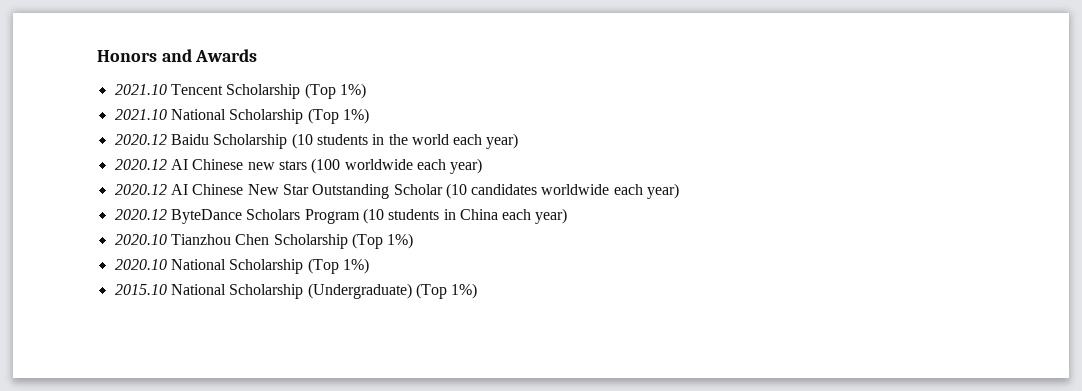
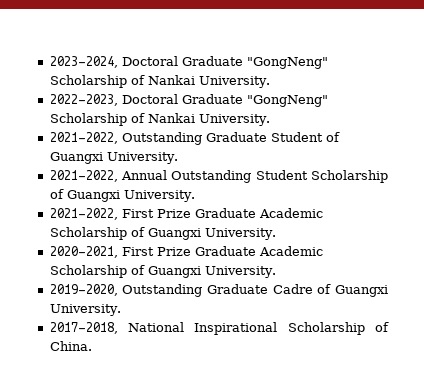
[97,49,258,62] [114,83,366,99] [114,108,369,124] [114,133,519,149] [114,158,483,174] [114,183,680,199] [114,208,568,224] [114,233,414,249] [114,258,369,274] [114,283,478,299] Honors and Awards // 2021.10 Tencent Scholarship (Top 1%) // 2021.10 National Scholarship (Top 1%) // 2020.12 Baidu Scholarship (10 students in the world each year) // 2020.12 AI Chinese new stars (100 worldwide each year) // 2020.12 AI Chinese New Star Outstanding Scholar (10 candidates worldwide each year) // 2020.12 ByteDance Scholars Program (10 students in China each year) // 2020.10 Tianzhou Chen Scholarship (Top 1%) // 2020.10 National Scholarship (Top 1%) // 2015.10 National Scholarship (Undergraduate) (Top 1%) -> [49,56,328,69] [49,75,270,88] [49,94,328,107] [49,113,270,126] [49,132,340,145] [49,152,178,164] [49,170,388,183] [49,189,195,202] [49,208,323,220] [49,227,276,240] [49,246,323,258] [49,265,276,278] [49,284,388,297] [49,304,121,316] [49,322,389,335] [49,341,92,351] 2023-2024, Doctoral Graduate "GongNeng" Scholarship of Nankai University. // 2022-2023, Doctoral Graduate "GongNeng" Scholarship of Nankai University. // 2021-2022, Outstanding Graduate Student of Guangxi University. // 2021-2022, Annual Outstanding Student Scholarship of Guangxi University. // 2021-2022, First Prize Graduate Academic Scholarship of Guangxi University. // 2020-2021, First Prize Graduate Academic Scholarship of Guangxi University. // 2019-2020, Outstanding Graduate Cadre of Guangxi University. // 2017-2018, National Inspirational Scholarship of China.

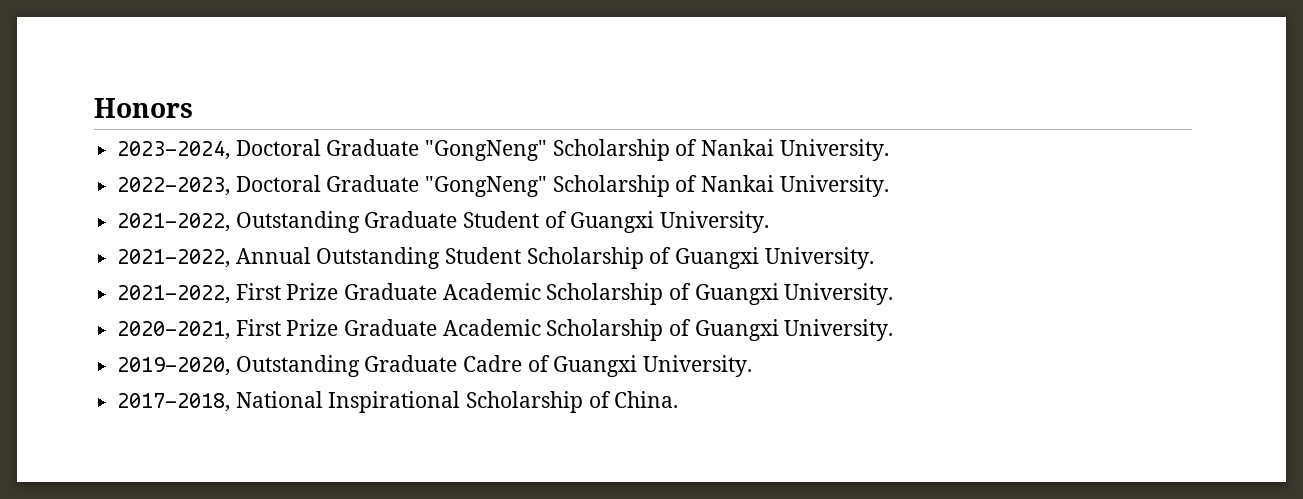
(49, 62) none -> [94,98,193,118] Honors //

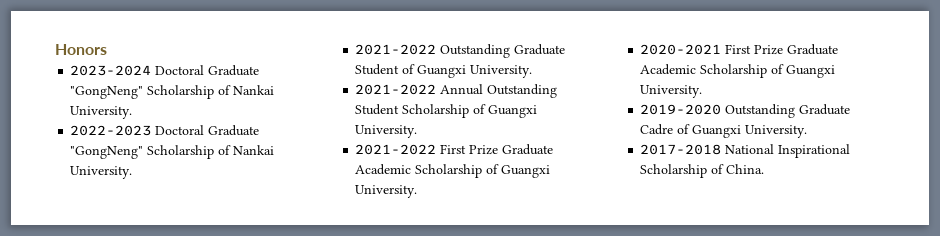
[117,139,889,161] [117,175,889,197] [117,213,231,232] 2023-2024, Doctoral Graduate "GongNeng" Scholarship of Nankai University. // 2022-2023, Doctoral Graduate "GongNeng" Scholarship of Nankai University. // 2021-2022, -> [70,65,260,76] [70,85,275,99] [70,106,133,119] [70,125,260,136] [70,145,275,159] [70,166,133,179] [355,44,437,55] 2023-2024 Doctoral Graduate "GongNeng" Scholarship of Nankai University. // 2022-2023 Doctoral Graduate "GongNeng" Scholarship of Nankai University. // 2021-2022
[117,249,231,268] 2021-2022, -> [355,84,437,95] 2021-2022
[117,283,894,305] [117,319,894,341] [117,357,231,376] 2021-2022, First Prize Graduate Academic Scholarship of Guangxi University. // 2020-2021, First Prize Graduate Academic Scholarship of Guangxi University. // 2019-2020, -> [355,144,554,155] [355,164,551,178] [355,185,418,198] [640,44,839,55] [640,64,836,78] [640,85,703,98] [640,104,722,115] 2021-2022 First Prize Graduate Academic Scholarship of Guangxi University. // 2020-2021 First Prize Graduate Academic Scholarship of Guangxi University. // 2019-2020
[117,393,231,412] 2017-2018, -> [640,144,722,155] 2017-2018

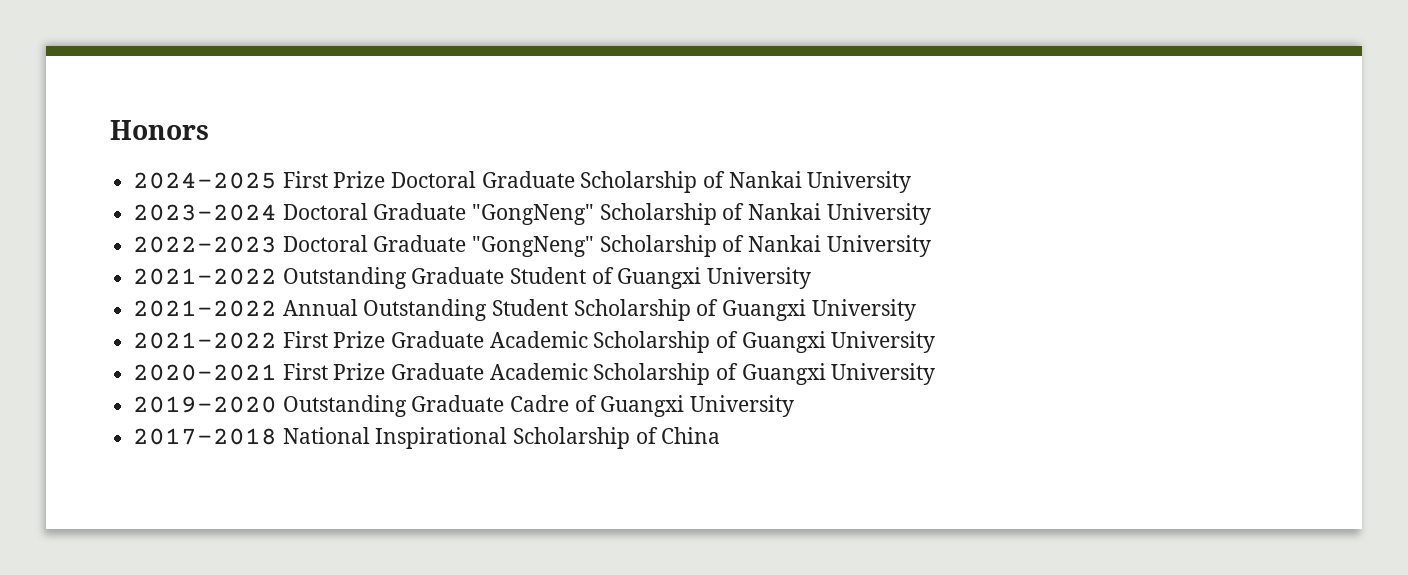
(107, 49) none -> [133,171,912,193] // 2024-2025 First Prize Doctoral Graduate Scholarship of Nankai University
[70,106,133,119] University. -> [826,203,931,225] University
[70,166,133,179] University. -> [826,235,931,257] University
[470,65,533,78] University. -> [707,267,812,289] University
[355,125,418,138] University. -> [811,299,916,321] University
[355,185,418,198] University. -> [831,331,936,353] University
[640,85,703,98] University. -> [831,363,936,385] University
[745,125,808,138] University. -> [690,395,795,417] University
[726,164,765,174] China. -> [661,427,721,444] China

